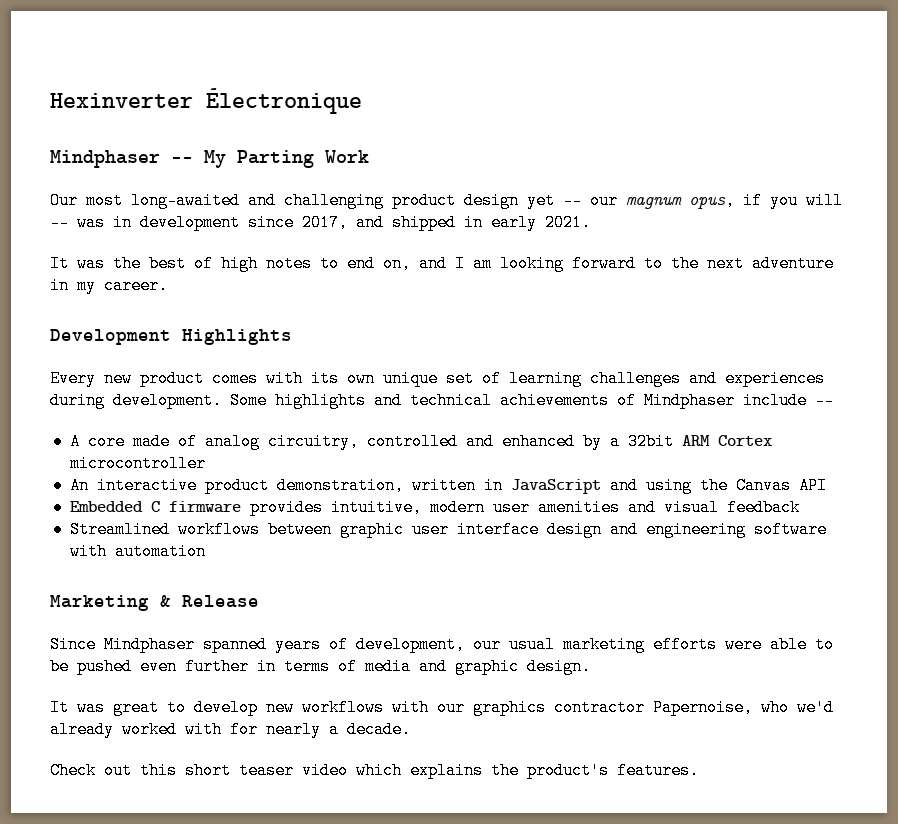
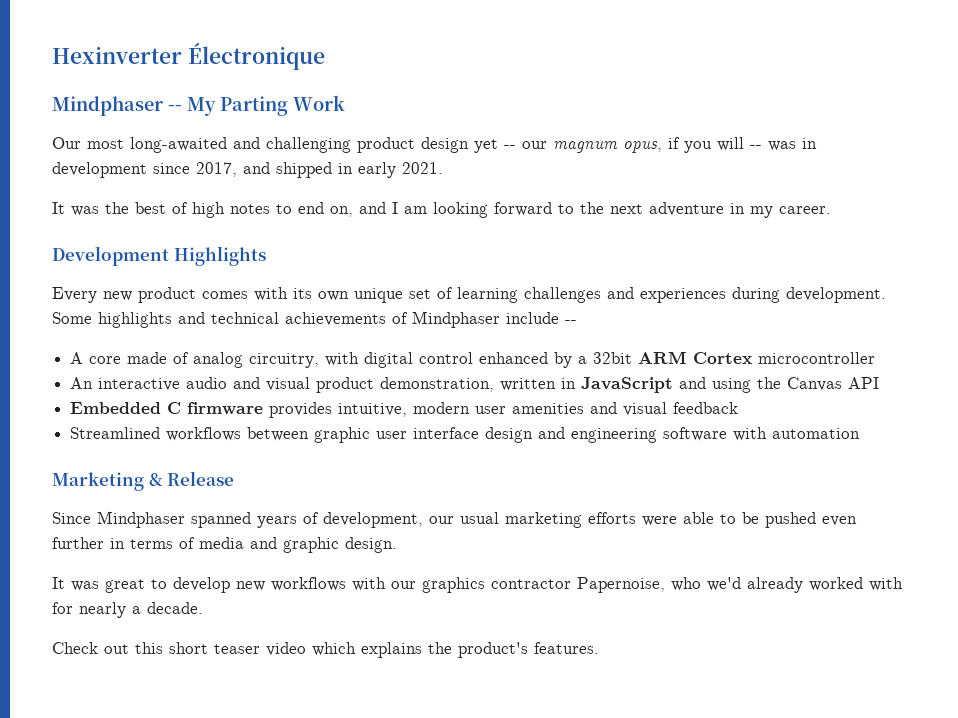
[366,433,494,450] controlled and -> [325,352,474,368] with digital control
(197, 485) none -> [186,377,311,391] audio and visual

